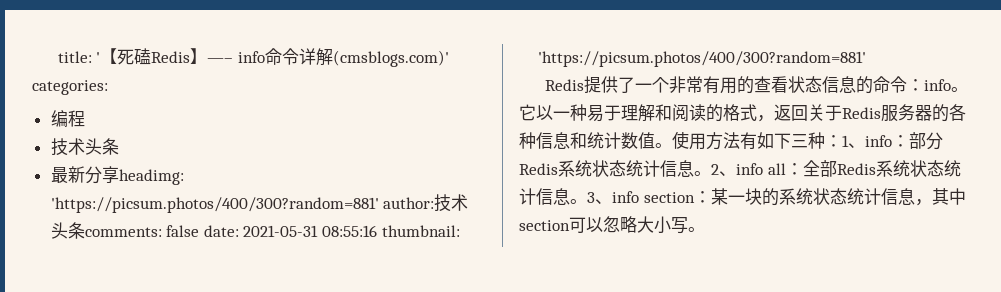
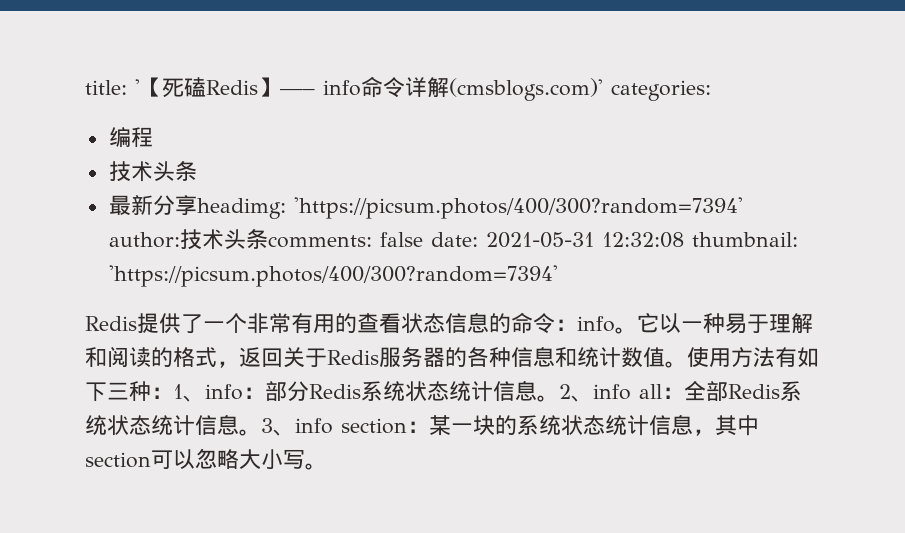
[50,197,379,213] 'https://picsum.photos/400/300?random=881' -> [293,197,743,219] 'https://picsum.photos/400/300?random=7394'
[322,225,460,237] [537,51,866,67] 08:55:16 thumbnail: 'https://picsum.photos/400/300?random=881' -> [601,232,798,248] [108,265,558,287] 12:32:08 thumbnail: 'https://picsum.photos/400/300?random=7394'

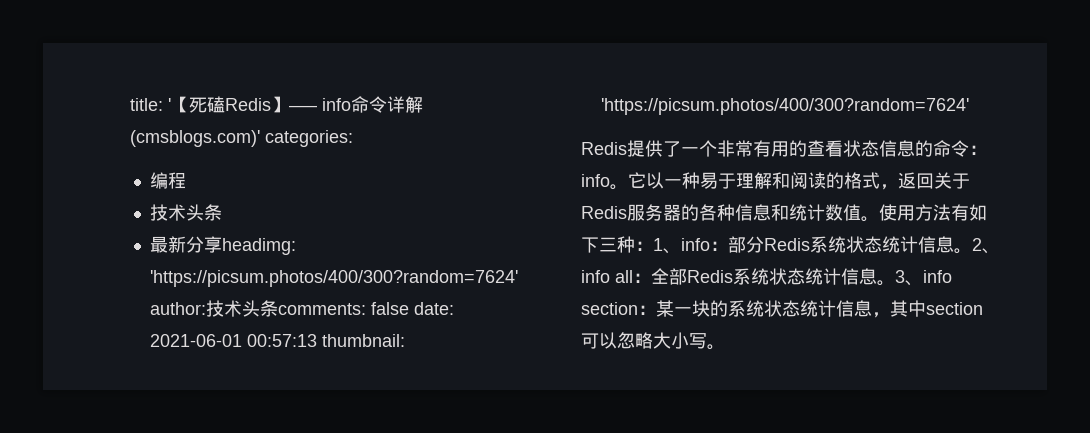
[293,197,743,219] 'https://picsum.photos/400/300?random=7394' -> [149,270,518,287] 'https://picsum.photos/400/300?random=7624'
[485,232,798,248] [108,265,558,287] 2021-05-31 12:32:08 thumbnail: 'https://picsum.photos/400/300?random=7394' -> [149,334,405,347] [600,98,969,115] 2021-06-01 00:57:13 thumbnail: 'https://picsum.photos/400/300?random=7624'

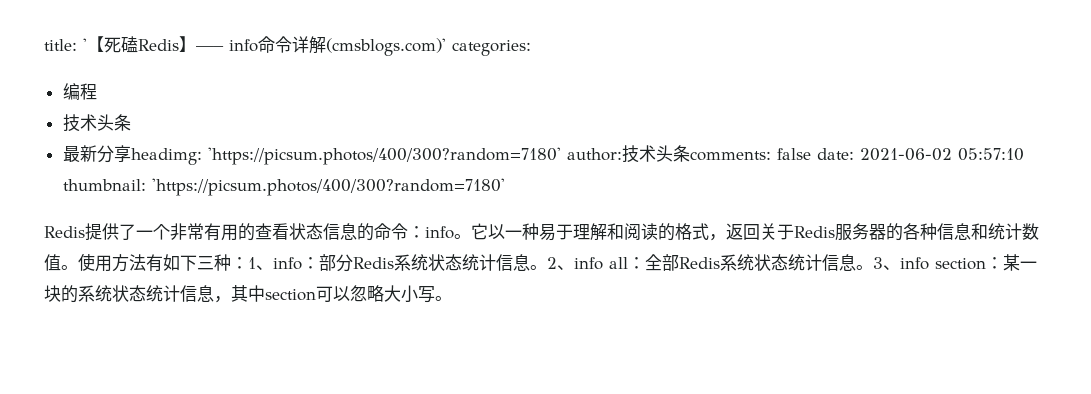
[149,270,518,287] 'https://picsum.photos/400/300?random=7624' -> [207,147,561,165] 'https://picsum.photos/400/300?random=7180'
[149,334,405,347] [600,98,969,115] 2021-06-01 00:57:13 thumbnail: 'https://picsum.photos/400/300?random=7624' -> [859,148,1024,161] [62,178,505,196] 2021-06-02 05:57:10 thumbnail: 'https://picsum.photos/400/300?random=7180'

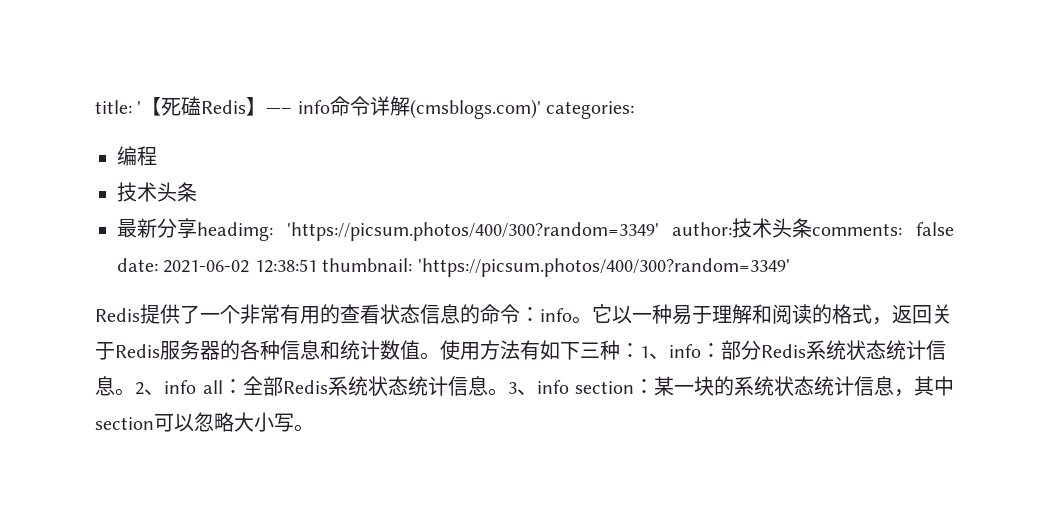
[207,147,561,165] 'https://picsum.photos/400/300?random=7180' -> [286,222,659,241] 'https://picsum.photos/400/300?random=3349'
[957,148,1024,161] [62,178,505,196] 05:57:10 thumbnail: 'https://picsum.photos/400/300?random=7180' -> [254,258,790,277] 12:38:51 thumbnail: 'https://picsum.photos/400/300?random=3349'

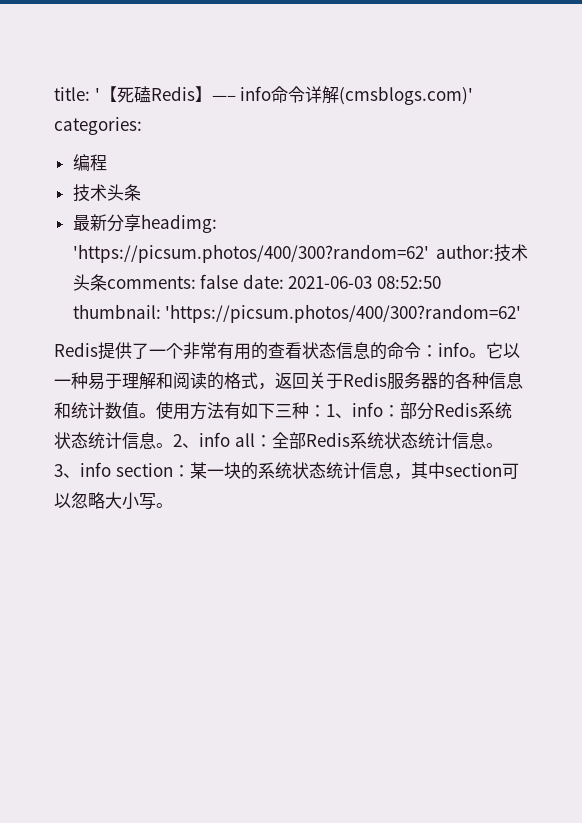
[286,222,659,241] 'https://picsum.photos/400/300?random=3349' -> [72,244,429,263] 'https://picsum.photos/400/300?random=62'
[163,258,790,277] 2021-06-02 12:38:51 thumbnail: 'https://picsum.photos/400/300?random=3349' -> [288,276,442,289] [72,304,522,323] 2021-06-03 08:52:50 thumbnail: 'https://picsum.photos/400/300?random=62'

